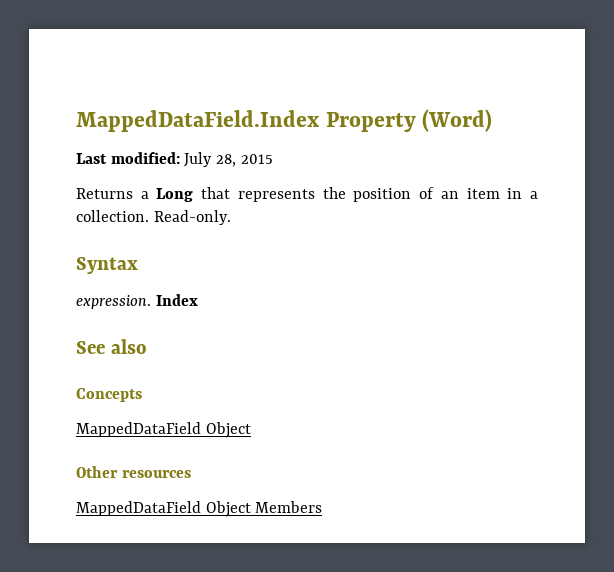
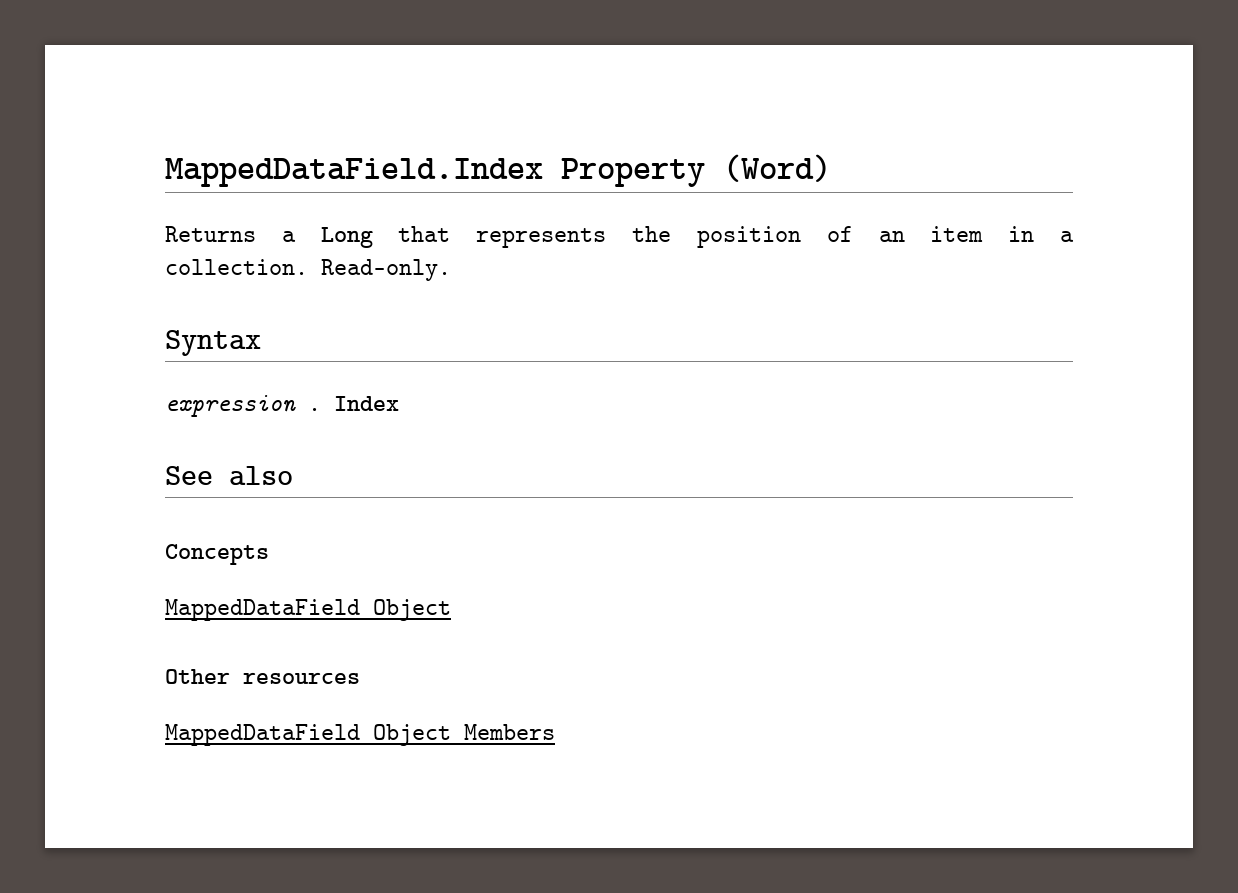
[76,152,273,167] // Last modified: July 28, 2015 -> (831, 168) none
[76,295,151,309] expression. -> [165,395,321,417] expression .

